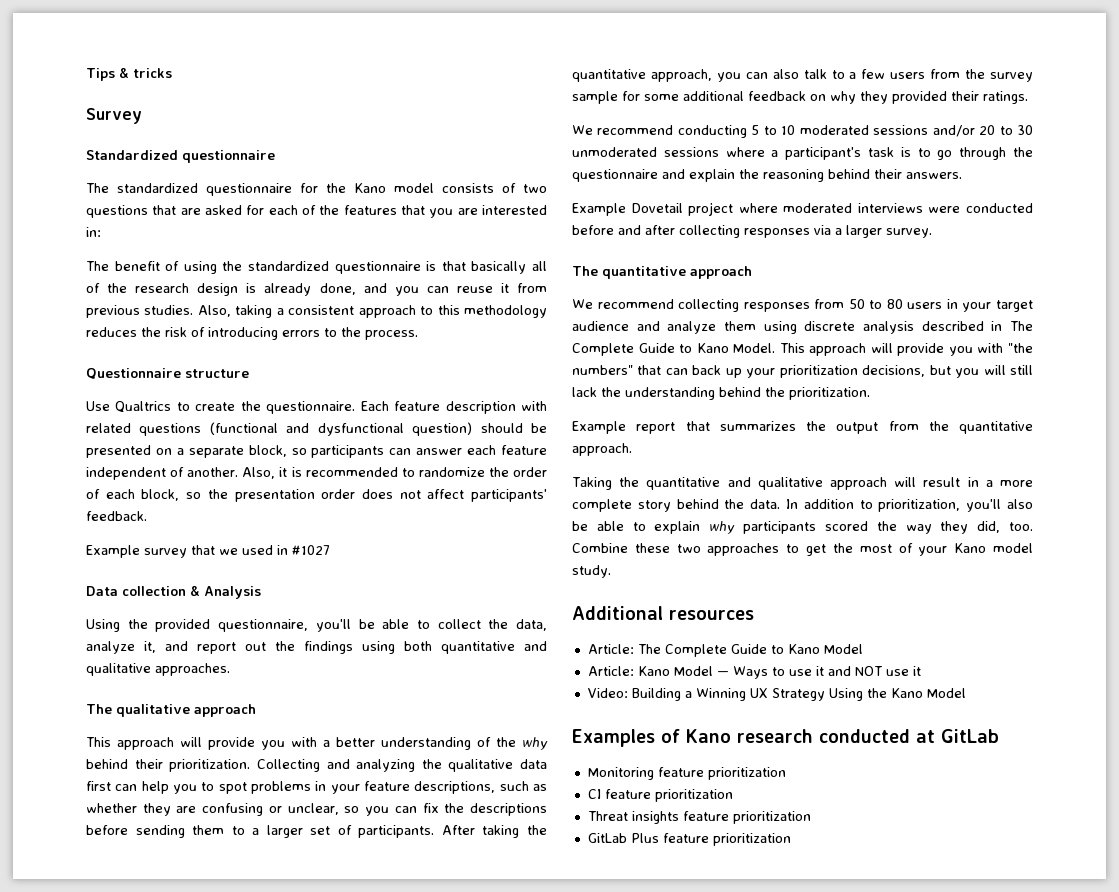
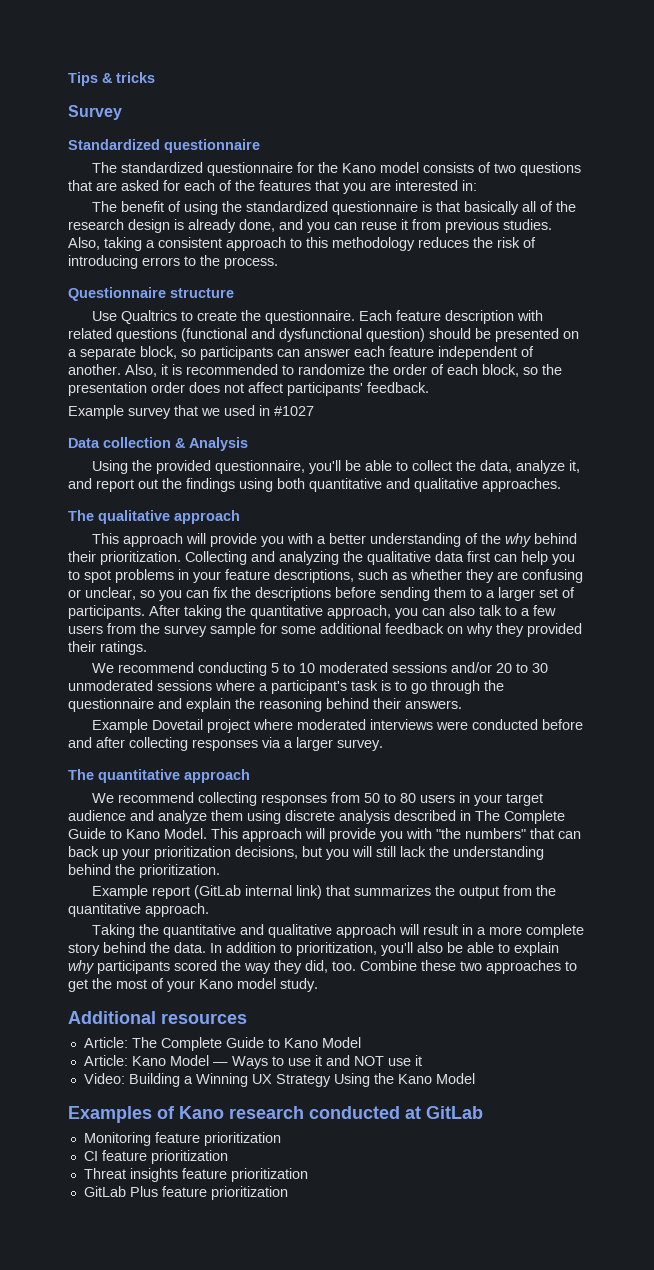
(676, 428) none -> [193,885,322,899] (GitLab internal link)

